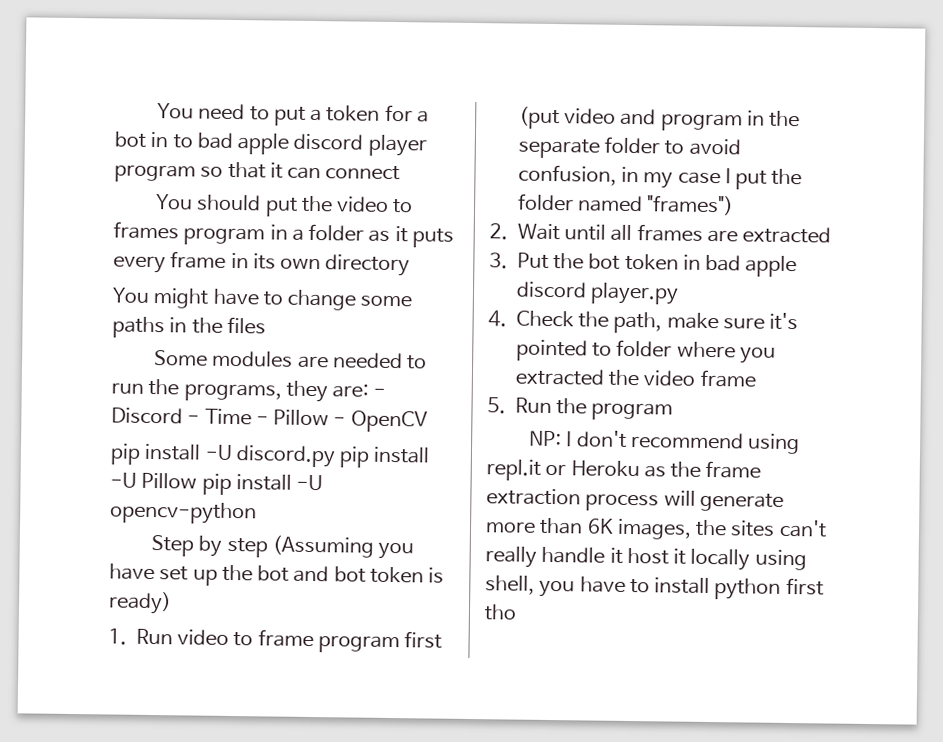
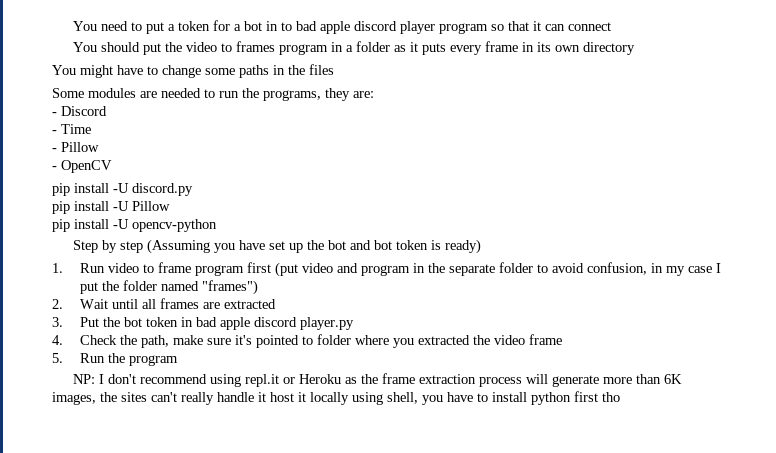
(370, 390) none -> (374, 94) //
(183, 416) none -> (107, 111) //
(252, 417) none -> (91, 129) //
(330, 417) none -> (99, 147) //
(336, 456) none -> (193, 189) //
(198, 480) none -> (170, 206) //

